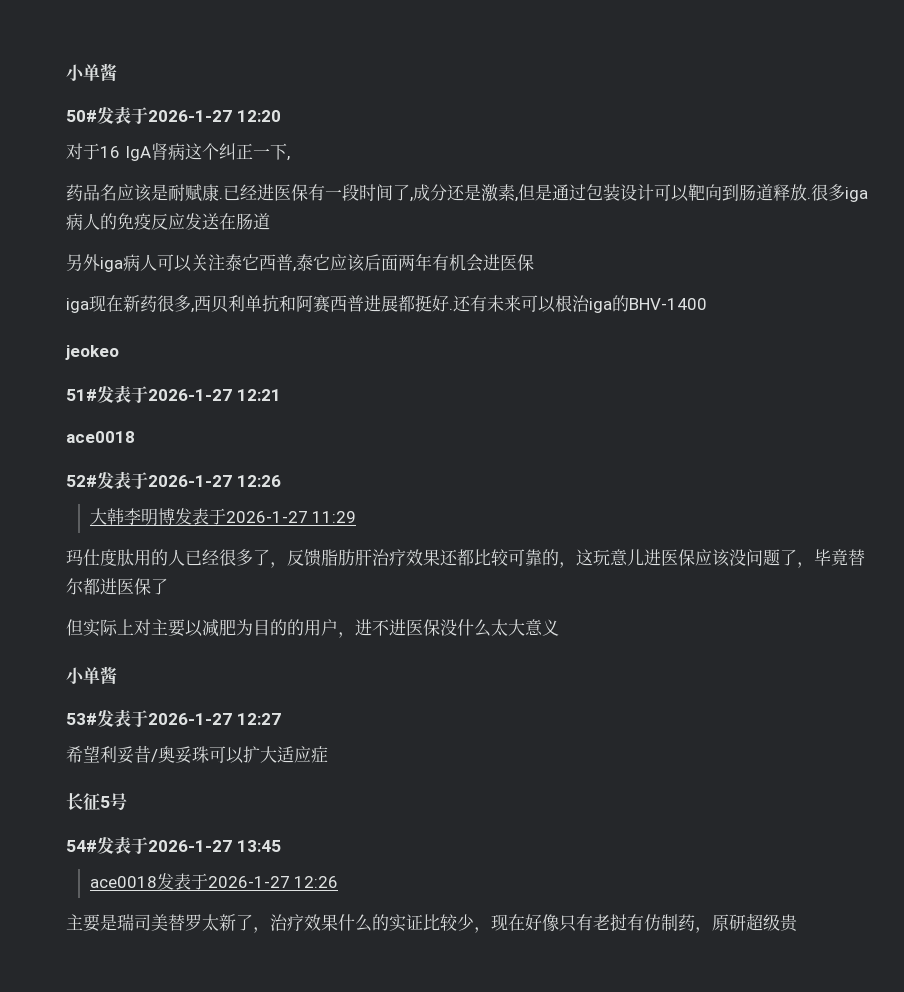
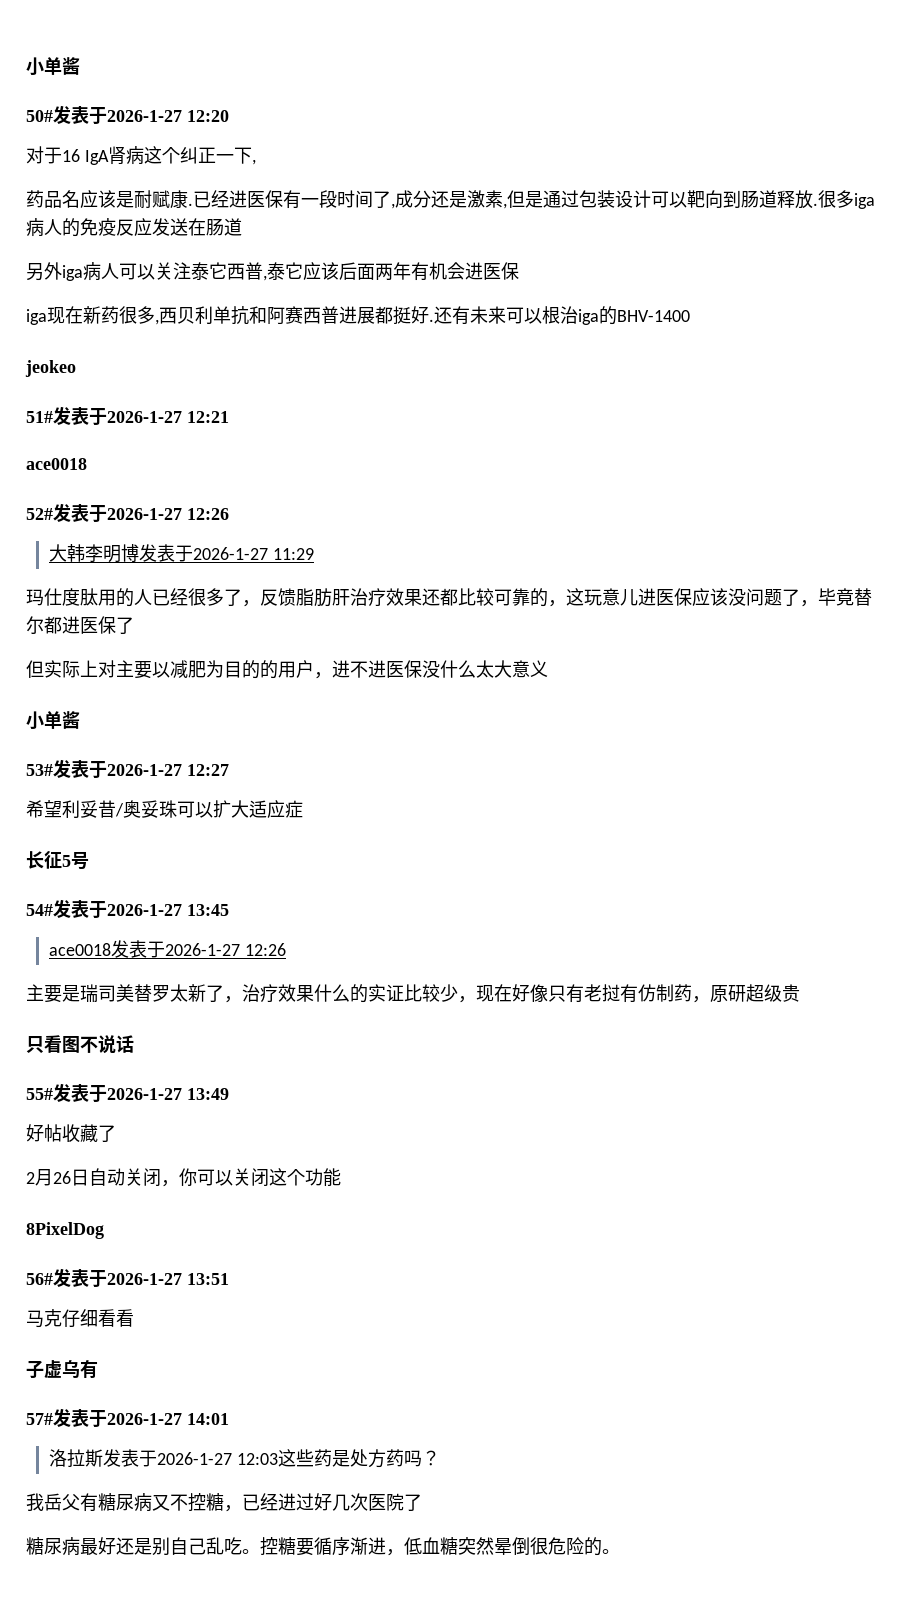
(798, 923) none -> [26,1035,134,1054] [26,1083,229,1102] [26,1124,116,1143] [26,1168,341,1187] [26,1222,104,1239] [26,1268,229,1287] [26,1309,134,1328] [26,1360,98,1379] [26,1408,229,1427] [48,1449,440,1468] [26,1493,422,1512] [26,1537,620,1556] // 只看图不说话 // 55#发表于2026-1-27 13:49 // 好帖收藏了 // 2月26日自动关闭，你可以关闭这个功能 // 8PixelDog // 56#发表于2026-1-27 13:51 // 马克仔细看看 // 子虚乌有 // 57#发表于2026-1-27 14:01 // 洛拉斯发表于2026-1-27 12:03这些药是处方药吗？ // 我岳父有糖尿病又不控糖，已经进过好几次医院了 // 糖尿病最好还是别自己乱吃。控糖要循序渐进，低血糖突然晕倒很危险的。

